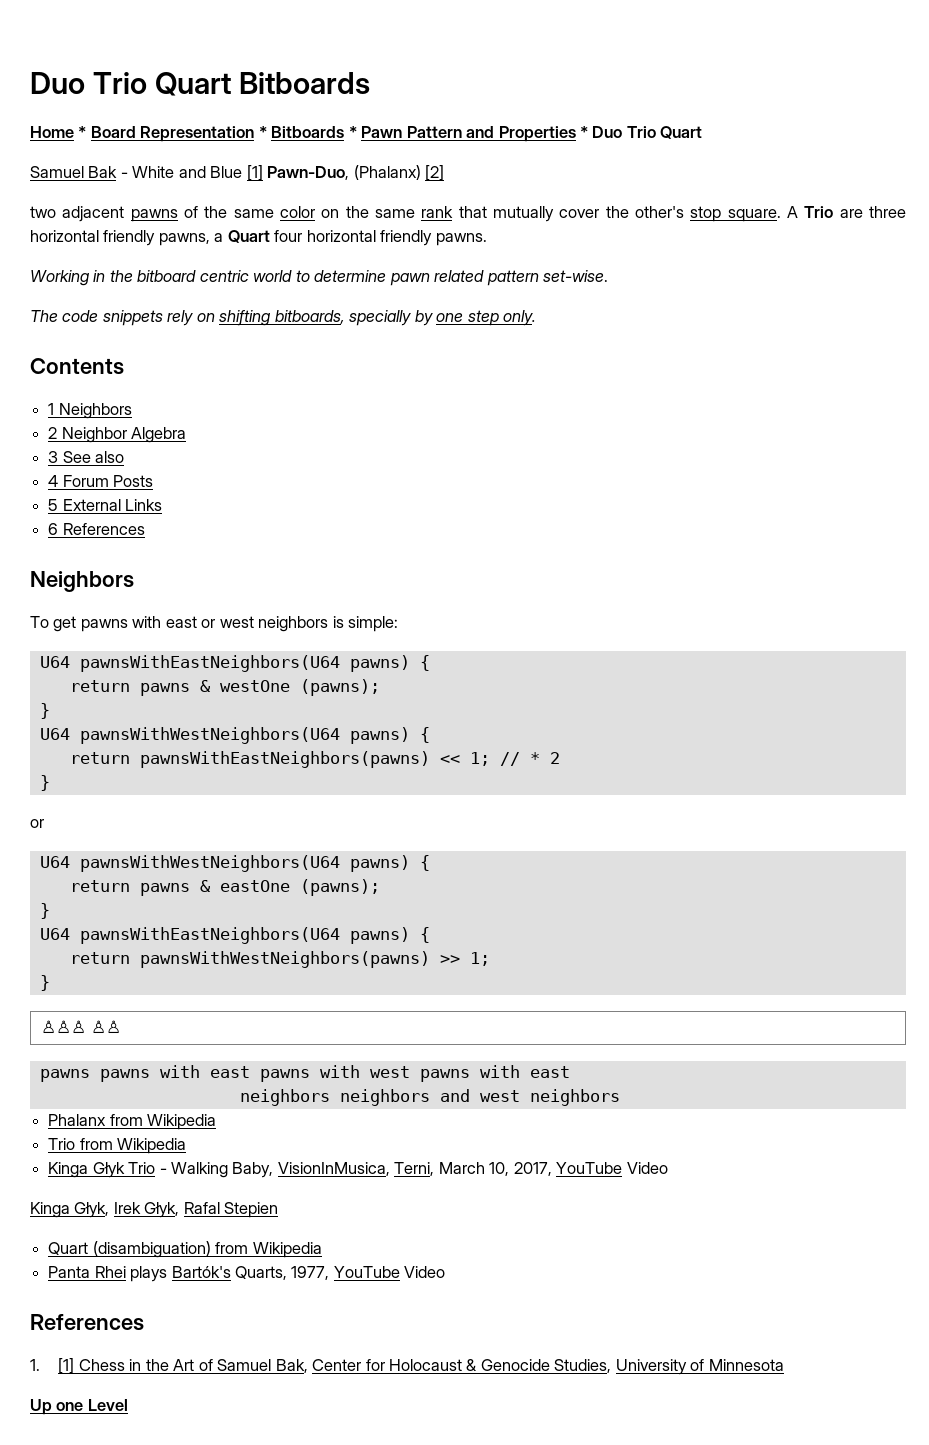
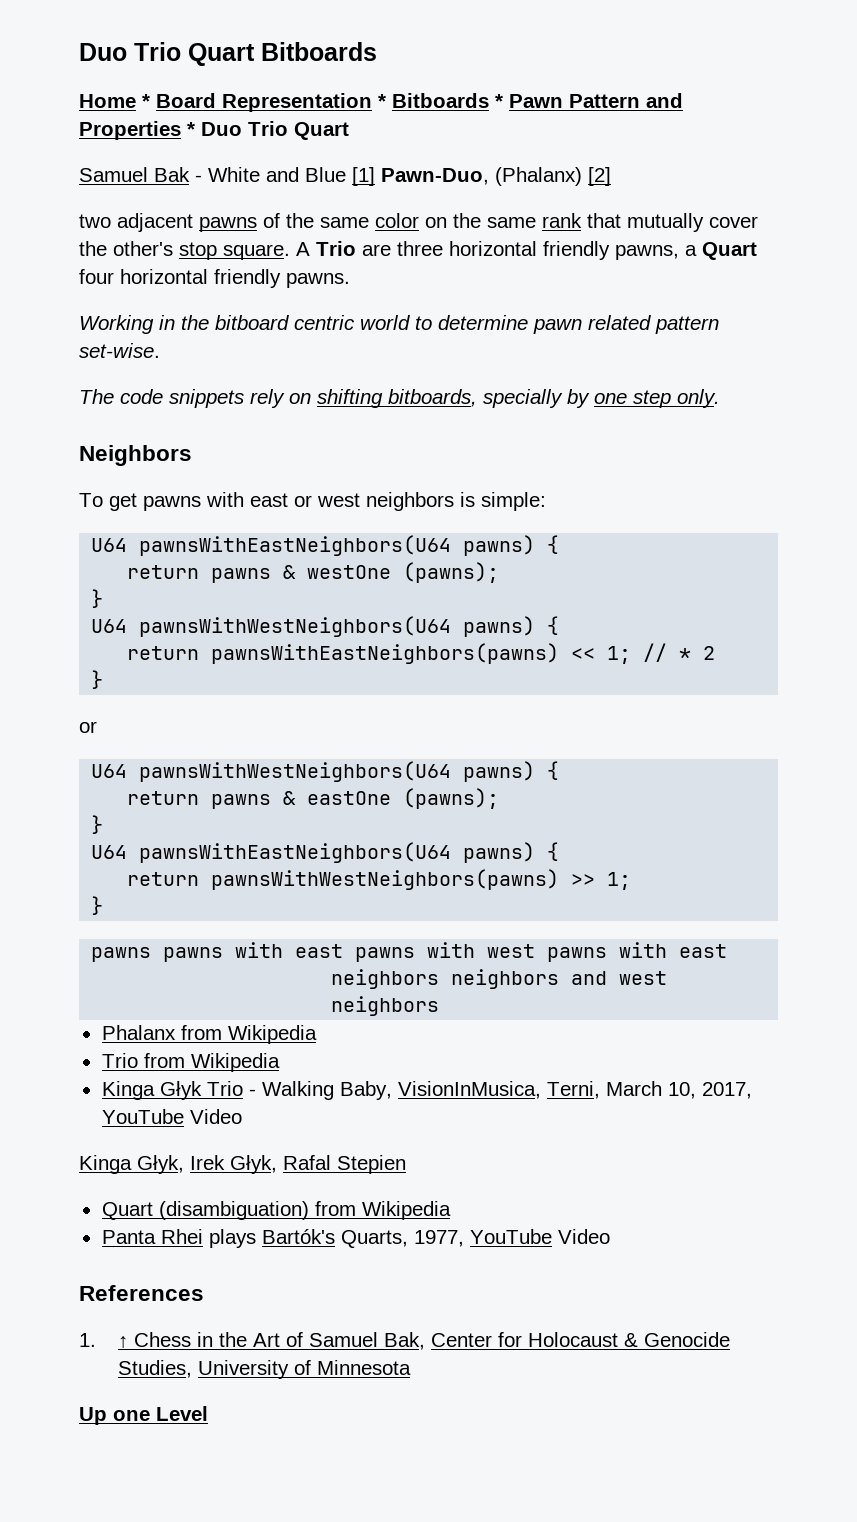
[30,358,124,375] [48,403,132,419] [48,427,187,443] [48,451,125,463] [48,475,154,487] [48,499,163,511] [48,523,145,535] // Contents // 1 Neighbors // 2 Neighbor Algebra // 3 See also // 4 Forum Posts // 5 External Links // 6 References -> (720, 398) none
[41,1020,121,1034] // ♙♙♙ ♙♙ -> (104, 905) none
[58,1358,75,1374] [1] -> [117,1336,128,1348] ↑

